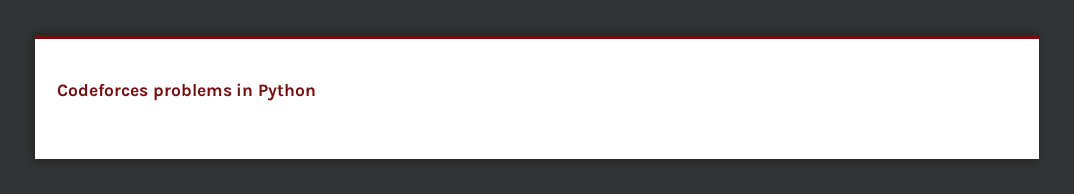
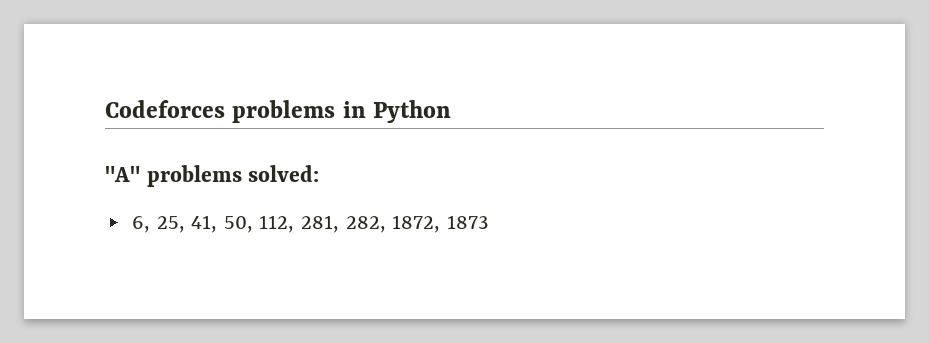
(317, 92) none -> [105,165,320,187] [131,215,489,233] // "A" problems solved: // 6, 25, 41, 50, 112, 281, 282, 1872, 1873

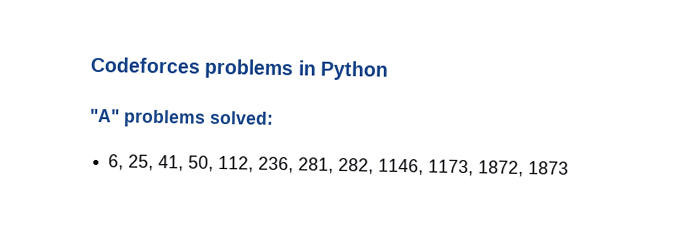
(295, 224) none -> [258,156,295,174] 236,
(386, 224) none -> [378,158,475,177] 1146, 1173,

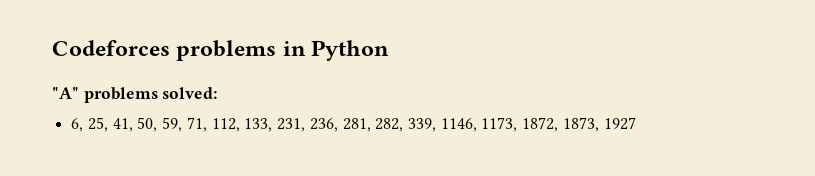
[218,155,255,173] 112, -> [162,117,306,132] 59, 71, 112, 133, 231,
(375, 166) none -> [407,118,436,132] 339,
[528,161,570,175] 1873 -> [562,117,636,132] 1873, 1927

